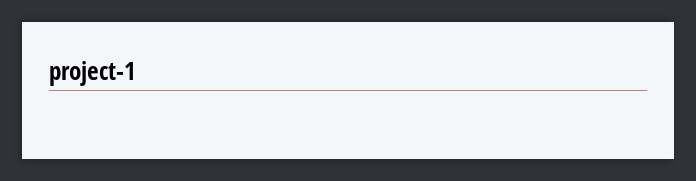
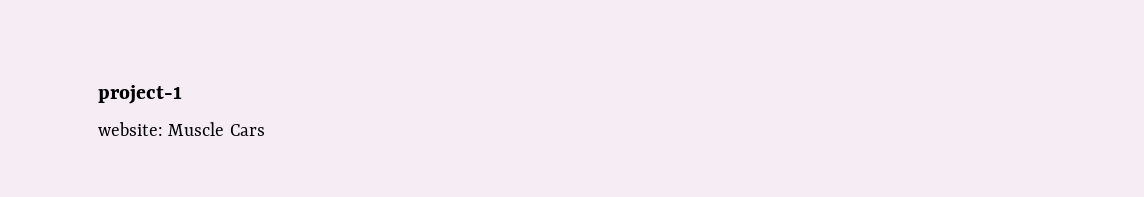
(136, 73) none -> [98,122,265,136] // website: Muscle Cars

